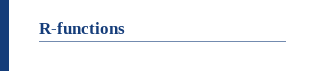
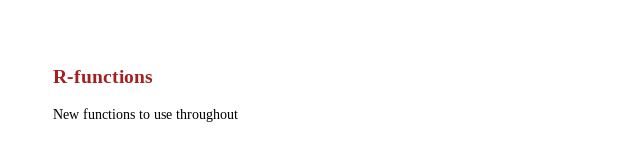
(125, 28) none -> [53,108,238,122] // New functions to use throughout

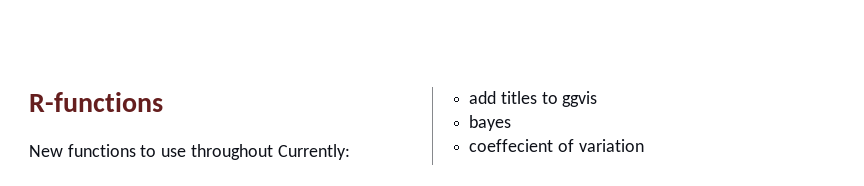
(238, 115) none -> [277,144,350,160] [469,91,598,107] [469,115,512,131] [469,139,644,152] Currently: // add titles to ggvis // bayes // coeffecient of variation

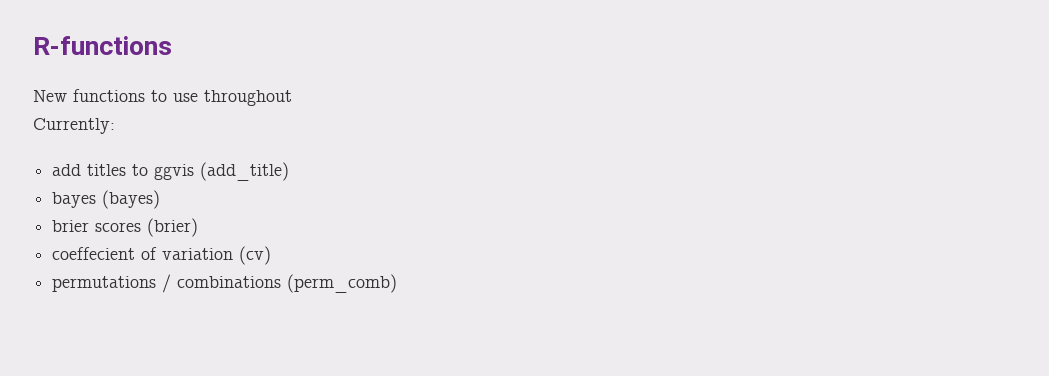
(273, 152) none -> (292, 98) //
(598, 99) none -> [200,162,290,181] (add_title)
(512, 123) none -> [102,190,161,209] [52,218,199,237] (bayes) // brier scores (brier)
(644, 145) none -> [239,246,272,265] [52,274,398,293] (cv) // permutations / combinations (perm_comb)

